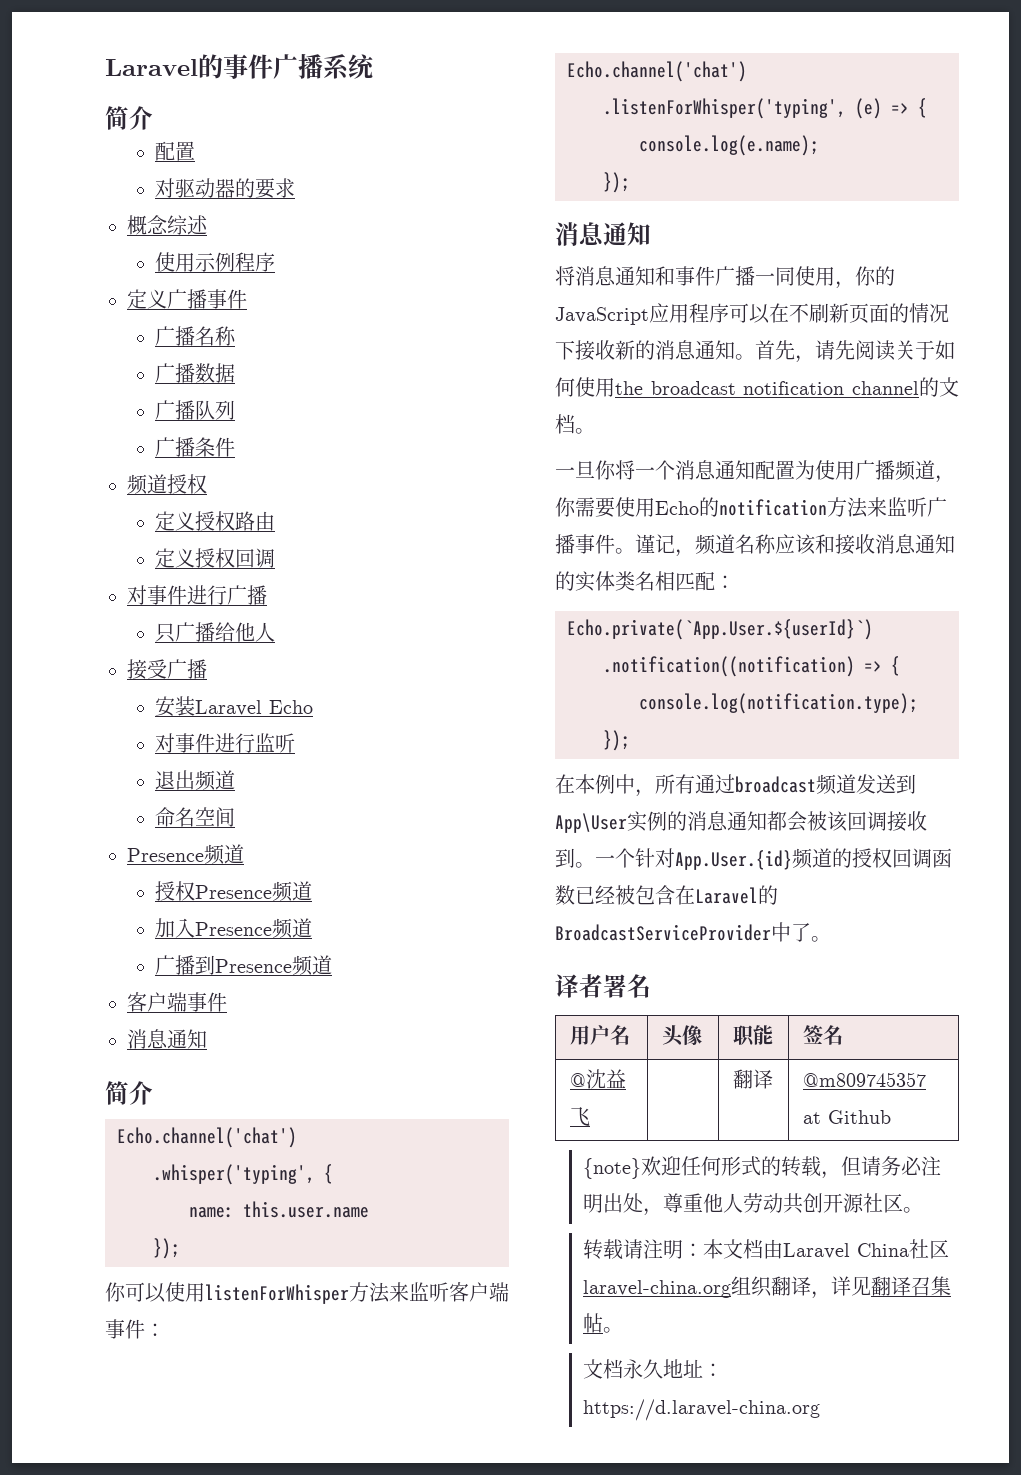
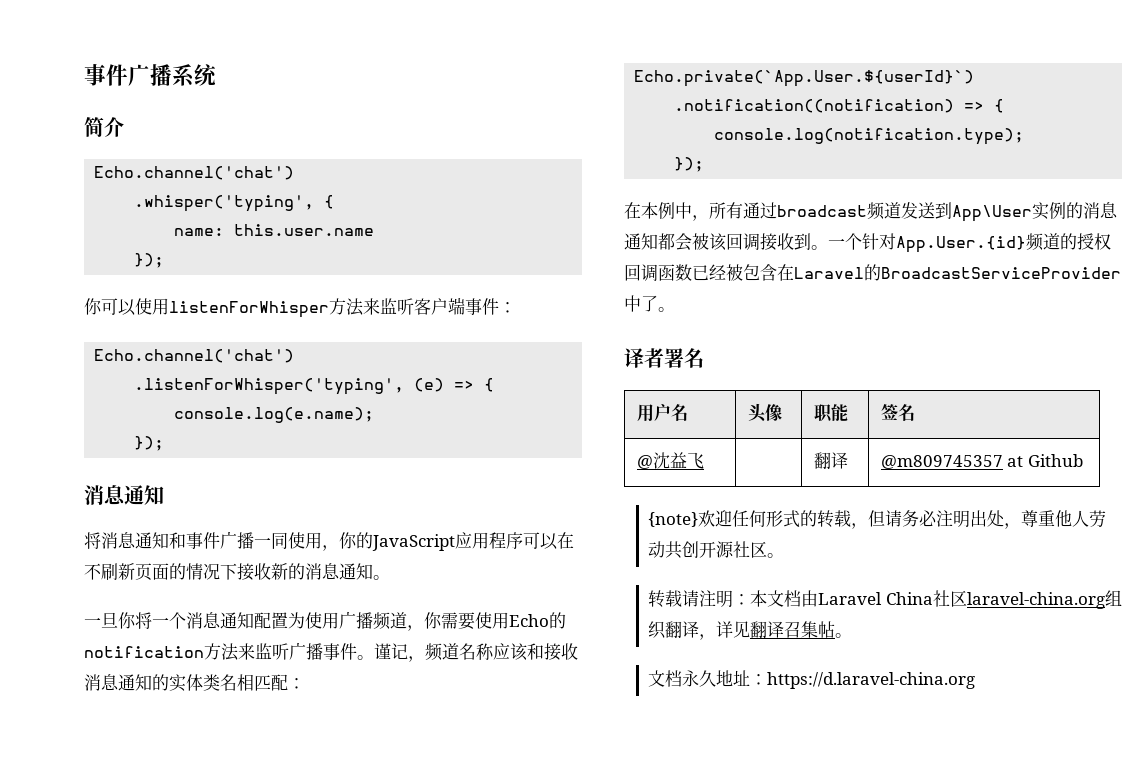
[105,54,223,79] Laravel的 -> (84, 75) none
[154,141,195,161] [154,178,295,199] [127,215,208,235] [154,252,275,272] [127,289,247,309] [154,326,236,346] [154,363,235,383] [154,400,235,420] [154,437,235,457] [127,474,207,495] [154,511,275,531] [154,548,275,568] [127,585,267,605] [154,622,275,643] [127,659,207,680] [154,696,313,717] [154,733,295,753] [154,770,235,791] [154,807,235,827] [127,844,244,865] [154,881,312,902] [154,918,312,939] [154,955,332,976] [127,992,227,1012] [127,1029,207,1049] [105,1081,153,1105] // 配置 // 对驱动器的要求 // 概念综述 // 使用示例程序 // 定义广播事件 // 广播名称 // 广播数据 // 广播队列 // 广播条件 // 频道授权 // 定义授权路由 // 定义授权回调 // 对事件进行广播 // 只广播给他人 // 接受广播 // 安装Laravel Echo // 对事件进行监听 // 退出频道 // 命名空间 // Presence频道 // 授权Presence频道 // 加入Presence频道 // 广播到Presence频道 // 客户端事件 // 消息通知 // 简介 -> (124, 127) none
[755,340,955,363] [555,377,959,397] [555,414,595,434] 首先，请先阅读关于如何使用the broadcast notification channel的文档。 -> (390, 577) none

